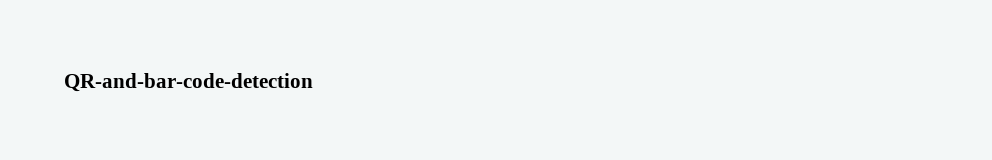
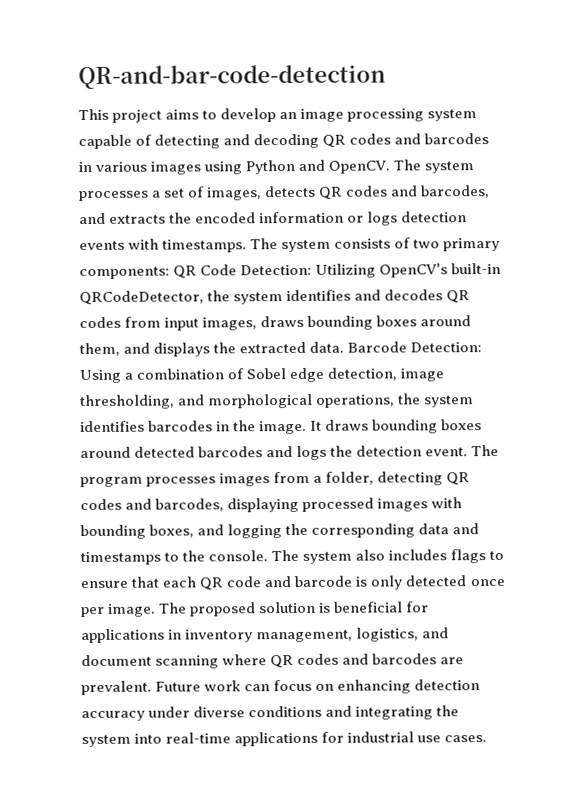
(313, 82) none -> [78,108,478,123] [78,133,490,150] [78,159,475,175] [78,185,491,202] [79,211,468,226] [79,237,501,253] [79,262,502,280] [79,289,471,306] [79,315,472,331] [79,341,483,357] [79,367,445,384] [79,393,475,410] [80,419,483,435] [80,444,500,460] [80,471,471,488] [80,497,463,513] [80,523,480,540] [80,549,505,566] [80,575,505,591] [81,601,430,618] [81,627,450,644] [81,653,465,669] [81,679,481,696] [81,705,460,722] [81,731,488,748] // This project aims to develop an image processing system capable of detecting and decoding QR codes and barcodes in various images using Python and OpenCV. The system processes a set of images, detects QR codes and barcodes, and extracts the encoded information or logs detection events with timestamps. The system consists of two primary components: QR Code Detection: Utilizing OpenCV's built-in QRCodeDetector, the system identifies and decodes QR codes from input images, draws bounding boxes around them, and displays the extracted data. Barcode Detection: Using a combination of Sobel edge detection, image thresholding, and morphological operations, the system identifies barcodes in the image. It draws bounding boxes around detected barcodes and logs the detection event. The program processes images from a folder, detecting QR codes and barcodes, displaying processed images with bounding boxes, and logging the corresponding data and timestamps to the console. The system also includes flags to ensure that each QR code and barcode is only detected once per image. The proposed solution is beneficial for applications in inventory management, logistics, and document scanning where QR codes and barcodes are prevalent. Future work can focus on enhancing detection accuracy under diverse conditions and integrating the system into real-time applications for industrial use cases.

